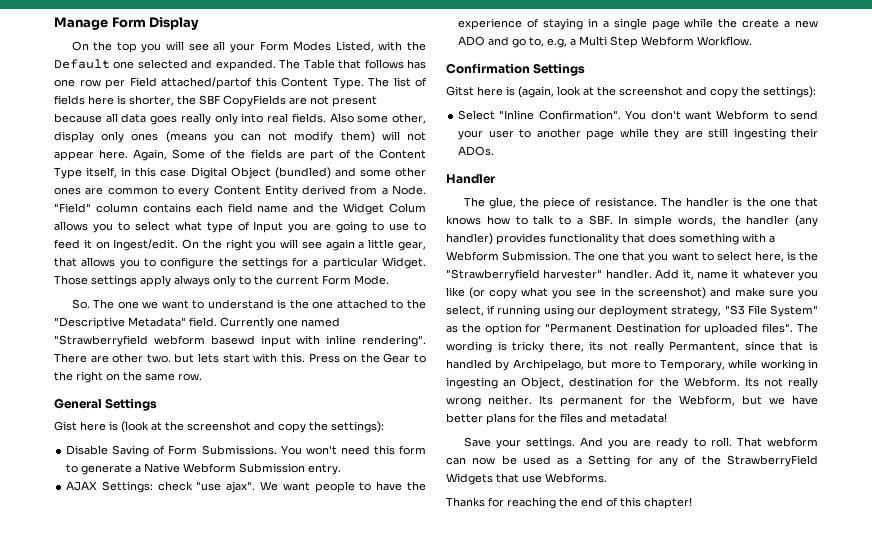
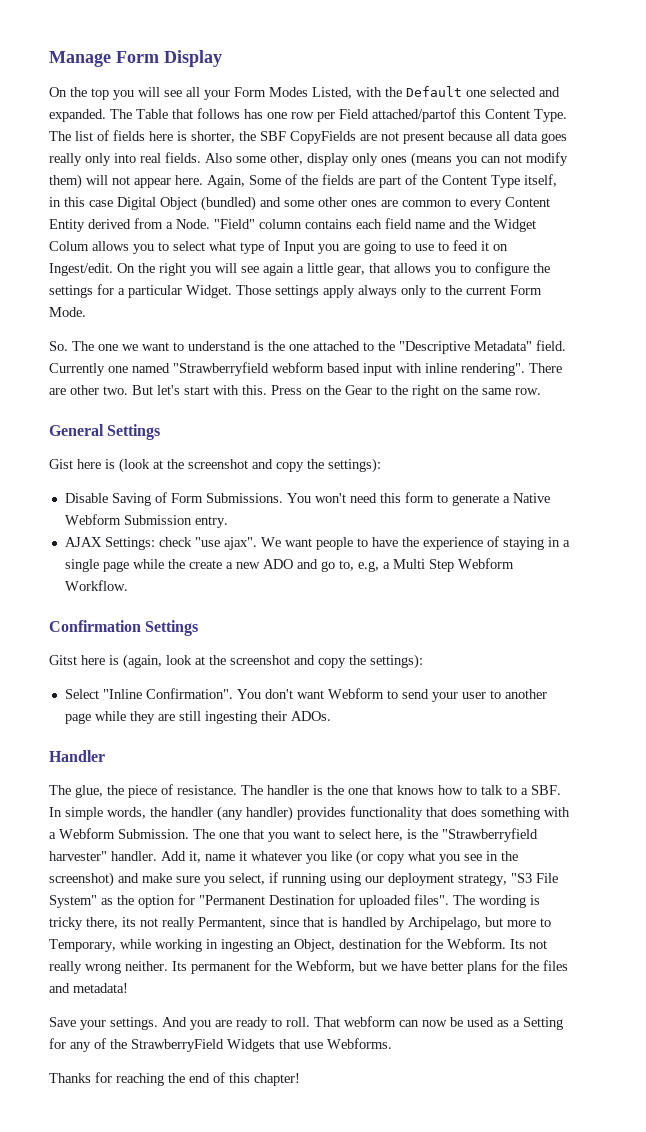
[210,335,255,345] basewd -> [327,363,360,373] based
[174,353,220,363] but lets -> [132,385,180,395] But let's

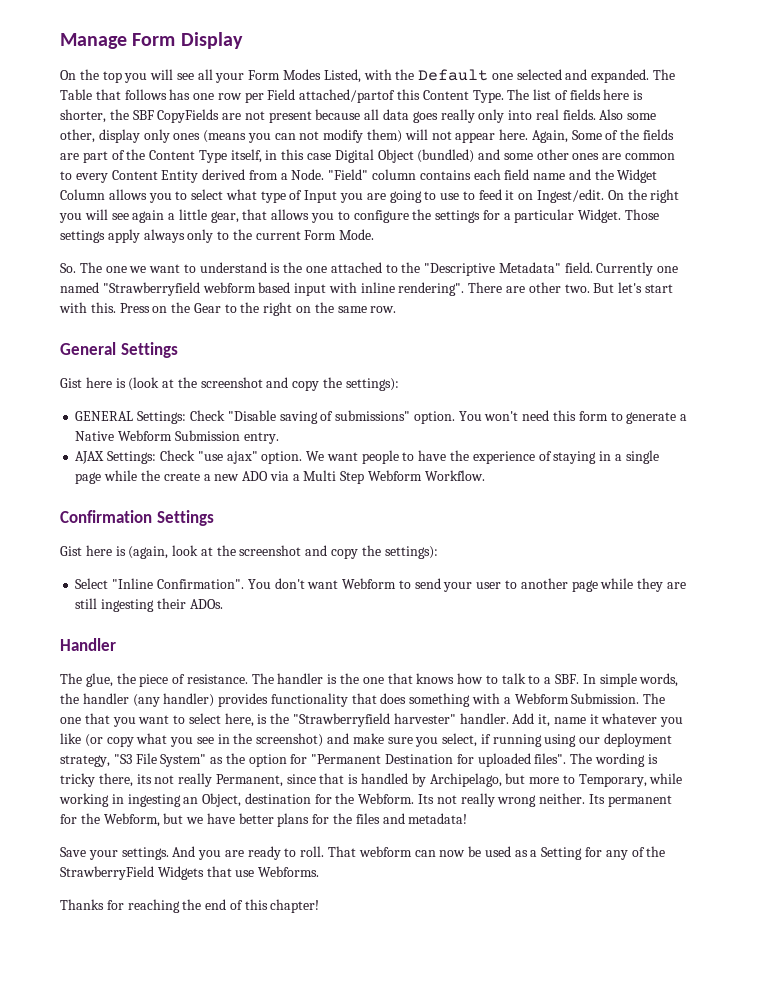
[49,241,89,251] Colum -> [60,189,105,200] Column
[64,492,283,506] Disable Saving of Form Submissions. -> [75,410,455,424] GENERAL Settings: Check "Disable saving of submissions" option.
[158,537,257,550] check "use ajax". -> [159,450,303,464] Check "use ajax" option.
[296,559,379,572] and go to, e.g, -> [269,471,289,481] via
[49,655,77,665] Gitst -> [60,546,82,556] Gist
[198,917,266,929] Permantent, -> [215,774,283,787] Permanent,

